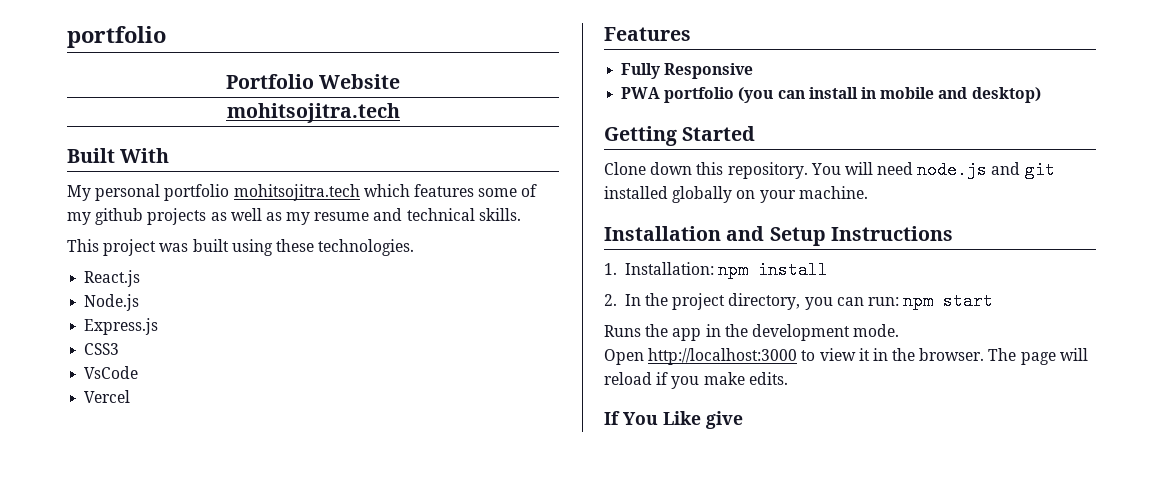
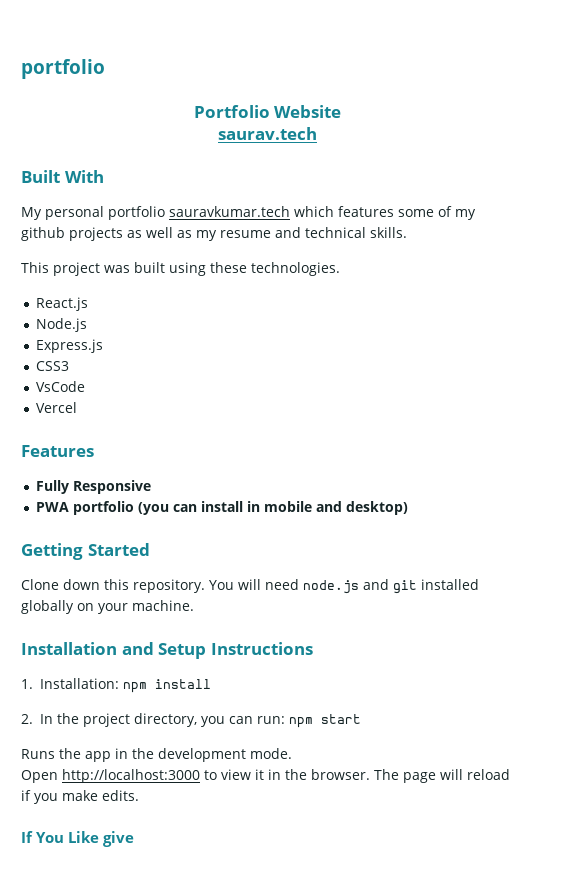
[226,103,400,123] mohitsojitra.tech -> [218,127,317,140] saurav.tech
[233,184,360,201] mohitsojitra.tech -> [169,206,290,217] sauravkumar.tech

